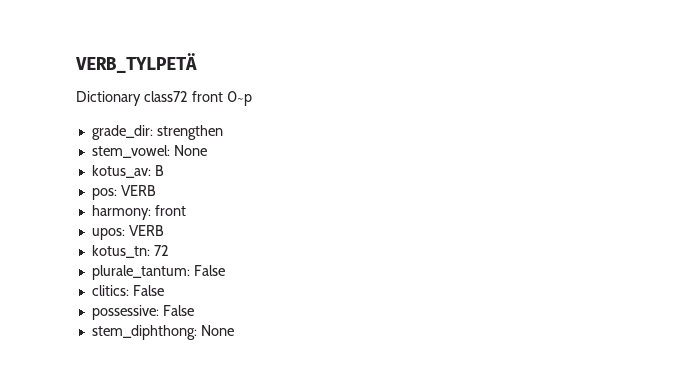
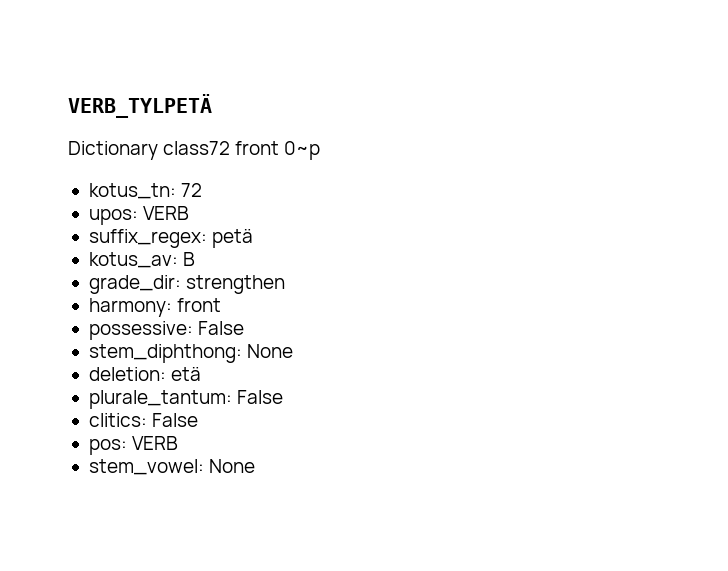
[91,125,223,140] [91,145,207,158] grade_dir: strengthen // stem_vowel: None -> [88,183,203,199] [88,206,190,225] [88,229,254,248] kotus_tn: 72 // upos: VERB // suffix_regex: petä
[91,185,156,200] pos: VERB -> [88,275,286,294] grade_dir: strengthen
[91,225,164,240] [91,245,169,258] upos: VERB // kotus_tn: 72 -> [88,321,245,340] [88,344,294,363] [88,367,202,381] possessive: False // stem_diphthong: None // deletion: etä
[91,305,194,320] [91,325,197,340] possessive: False // stem_diphthong: -> [88,436,179,455] [88,459,204,475] pos: VERB // stem_vowel:

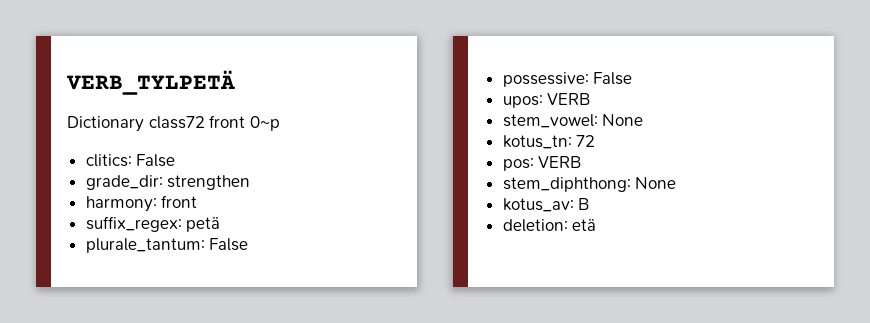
[88,183,203,199] [88,206,190,225] [88,229,254,248] [88,252,196,268] [88,275,286,294] [88,298,222,317] [88,321,245,340] kotus_tn: 72 // upos: VERB // suffix_regex: petä // kotus_av: B // grade_dir: strengthen // harmony: front // possessive: False -> [85,154,176,167] [85,175,251,190] [85,195,198,212] [85,216,221,232] [85,238,249,253] [502,72,633,87] [502,93,591,108] [502,114,644,128] [502,135,596,149] [502,156,582,171] clitics: False // grade_dir: strengthen // harmony: front // suffix_regex: petä // plurale_tantum: False // possessive: False // upos: VERB // stem_vowel: None // kotus_tn: 72 // pos: VERB
(294, 351) none -> [502,198,590,212] // kotus_av: B
[88,390,284,409] [88,413,199,427] [88,436,179,455] [88,459,256,475] // plurale_tantum: False // clitics: False // pos: VERB // stem_vowel: None -> (597, 225) none

